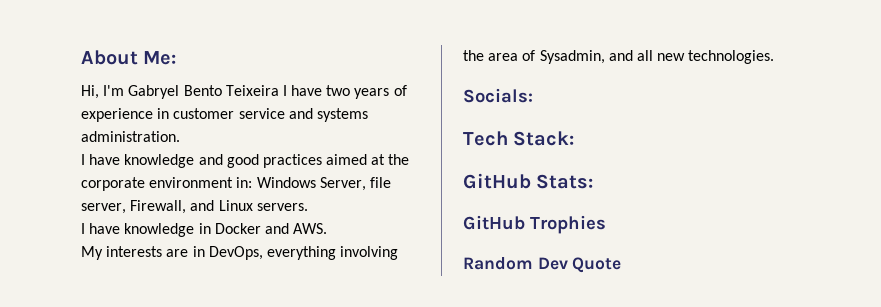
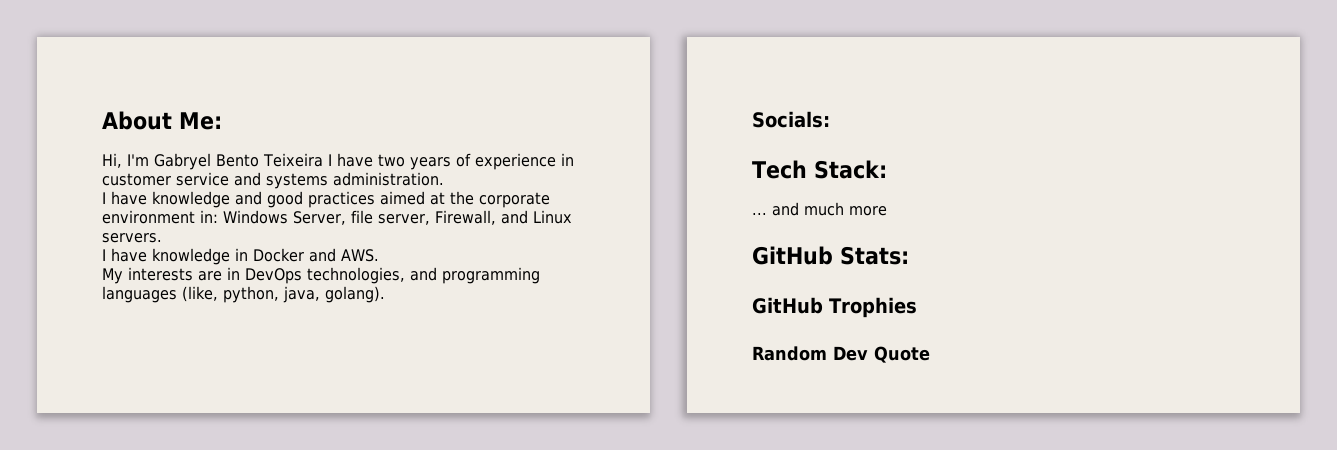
[208,246,399,260] [463,50,775,64] DevOps, everything involving the area of Sysadmin, and all new technologies. -> [245,267,540,284] [102,286,385,303] DevOps technologies, and programming languages (like, python, java, golang).
(575, 138) none -> [752,202,887,216] // ... and much more

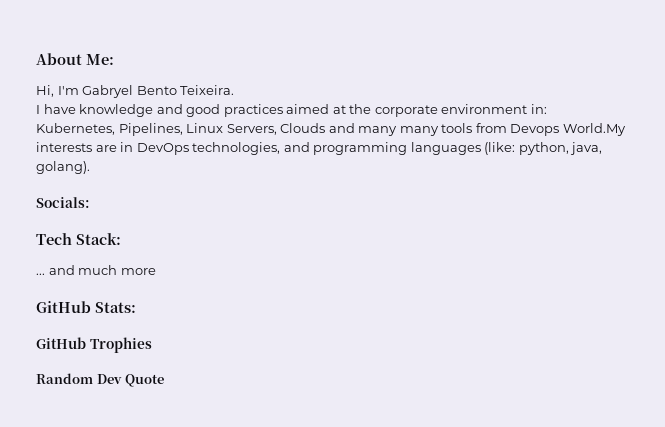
[263,153,574,170] [102,172,444,189] Teixeira I have two years of experience in customer service and systems administration. -> [180,85,235,95] Teixeira.
[223,210,572,225] [102,233,162,243] [102,248,379,265] [102,268,123,284] Windows Server, file server, Firewall, and Linux servers. // I have knowledge in Docker and AWS. // My -> [36,123,626,136] Kubernetes, Pipelines, Linux Servers, Clouds and many many tools from Devops World.My
[182,286,218,302] (like, -> [484,142,516,155] (like:

